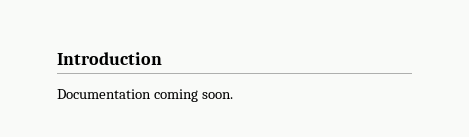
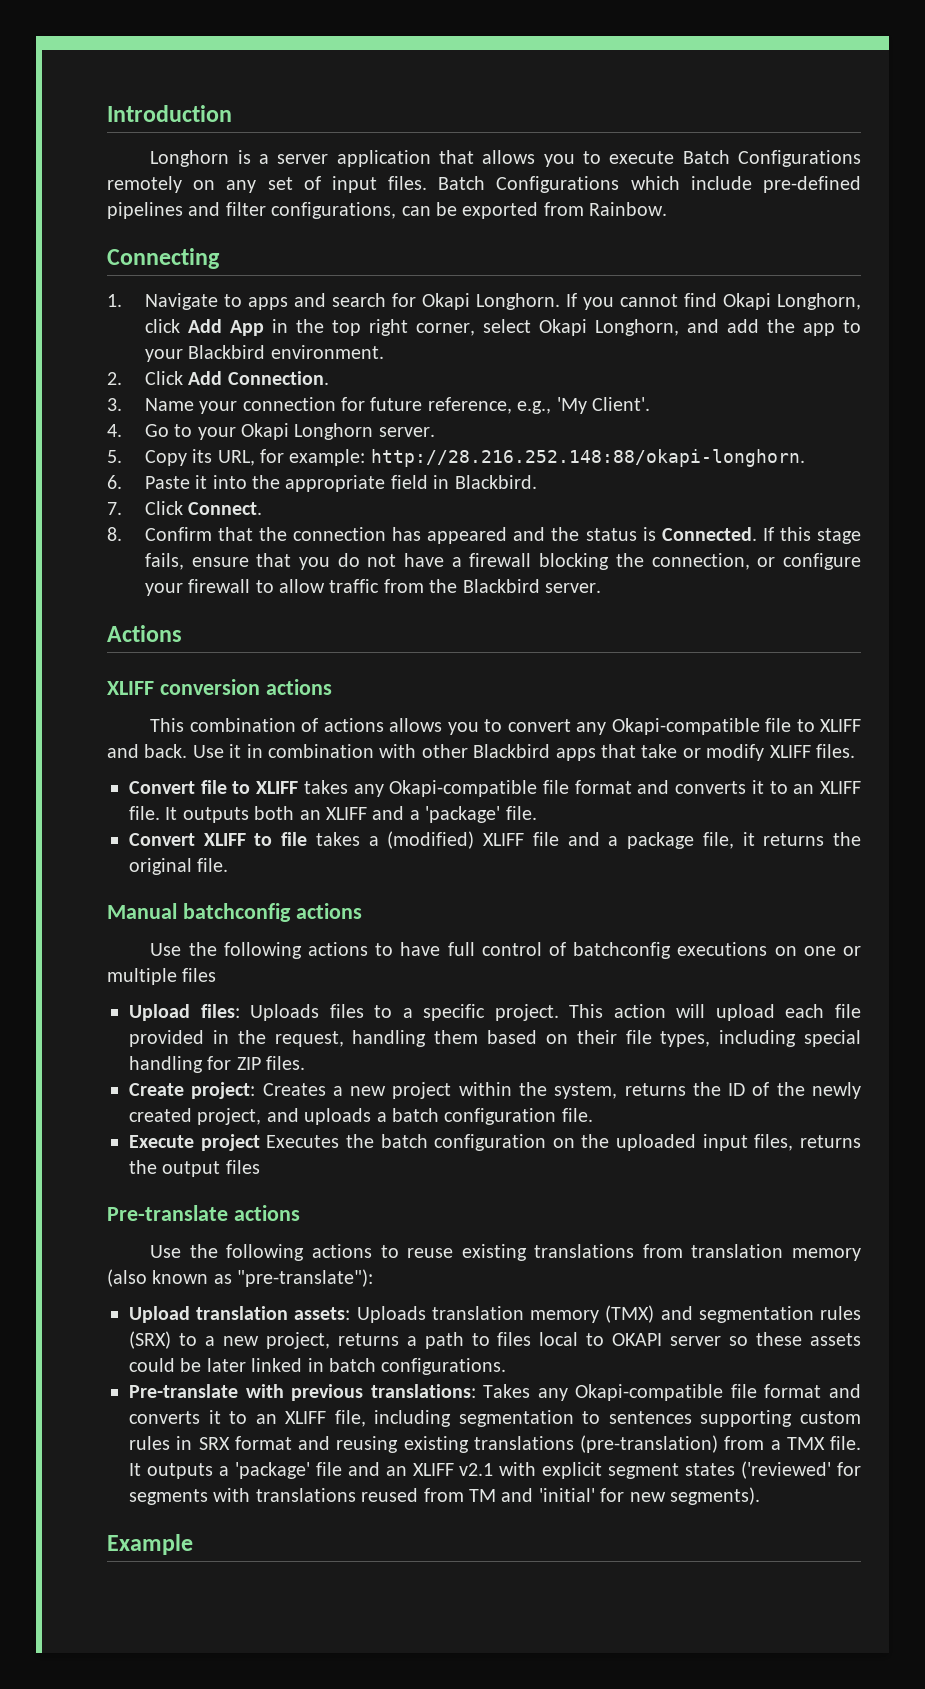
[57,89,233,102] Documentation coming soon. -> [150,150,861,167] [107,176,861,193] [107,202,668,219] [107,248,220,269] [107,293,861,310] [144,319,861,336] [144,345,384,362] [107,371,329,385] [107,397,651,414] [107,423,435,440] [107,449,805,467] [107,475,537,492] [107,501,263,515] [107,527,861,544] [144,553,861,570] [144,579,602,596] [107,625,182,642] [107,679,332,695] [150,718,861,735] [107,744,855,761] [129,780,861,797] [129,806,537,823] [129,831,862,849] [129,858,229,875] [107,903,362,922] [150,942,861,959] [107,968,217,985] [129,1004,862,1021] [129,1030,862,1047] [129,1056,306,1073] [129,1082,862,1099] [129,1108,593,1125] [129,1134,861,1151] [129,1160,260,1177] [107,1205,300,1221] [150,1244,861,1261] [107,1269,374,1287] [129,1305,861,1323] [129,1331,861,1349] [129,1358,507,1375] [129,1384,861,1401] [129,1410,861,1427] [129,1435,861,1453] [129,1461,862,1479] [129,1487,760,1505] [107,1534,193,1555] Longhorn is a server application that allows you to execute Batch Configurations remotely on any set of input files. Batch Configurations which include pre-defined pipelines and filter configurations, can be exported from Rainbow. // Connecting // 1. Navigate to apps and search for Okapi Longhorn. If you cannot find Okapi Longhorn, click Add App in the top right corner, select Okapi Longhorn, and add the app to your Blackbird environment. // 2. Click Add Connection. // 3. Name your connection for future reference, e.g., 'My Client'. // 4. Go to your Okapi Longhorn server. // 5. Copy its URL, for example: http://28.216.252.148:88/okapi-longhorn. // 6. Paste it into the appropriate field in Blackbird. // 7. Click Connect. // 8. Confirm that the connection has appeared and the status is Connected. If this stage fails, ensure that you do not have a firewall blocking the connection, or configure your firewall to allow traffic from the Blackbird server. // Actions // XLIFF conversion actions // This combination of actions allows you to convert any Okapi-compatible file to XLIFF and back. Use it in combination with other Blackbird apps that take or modify XLIFF files. // Convert file to XLIFF takes any Okapi-compatible file format and converts it to an XLIFF file. It outputs both an XLIFF and a 'package' file. // Convert XLIFF to file takes a (modified) XLIFF file and a package file, it returns the original file. // Manual batchconfig actions // Use the following actions to have full control of batchconfig executions on one or multiple files // Upload files: Uploads files to a specific project. This action will upload each file provided in the request, handling them based on their file types, including special handling for ZIP files. // Create project: Creates a new project within the system, returns the ID of the newly created project, and uploads a batch configuration file. // Execute project Executes the batch configuration on the uploaded input files, returns the output files // Pre-translate actions // Use the following actions to reuse existing translations from translation memory (also known as "pre-translate"): // Upload translation assets: Uploads translation memory (TMX) and segmentation rules (SRX) to a new project, returns a path to files local to OKAPI server so these assets could be later linked in batch configurations. // Pre-translate with previous translations: Takes any Okapi-compatible file format and converts it to an XLIFF file, including segmentation to sentences supporting custom rules in SRX format and reusing existing translations (pre-translation) from a TMX file. It outputs a 'package' file and an XLIFF v2.1 with explicit segment states ('reviewed' for segments with translations reused from TM and 'initial' for new segments). // Example

